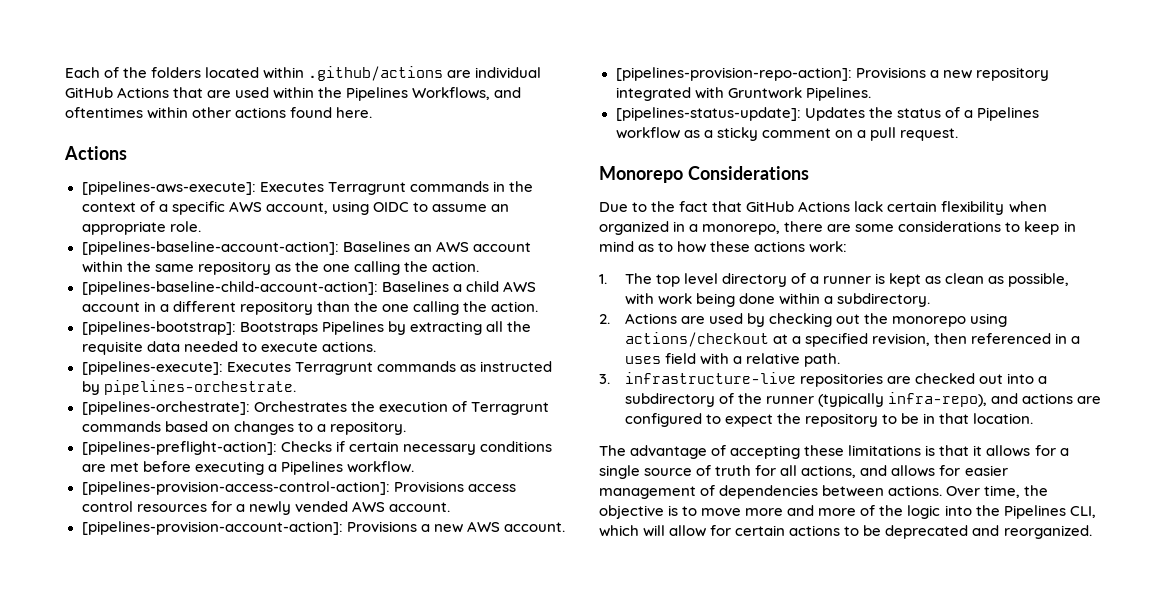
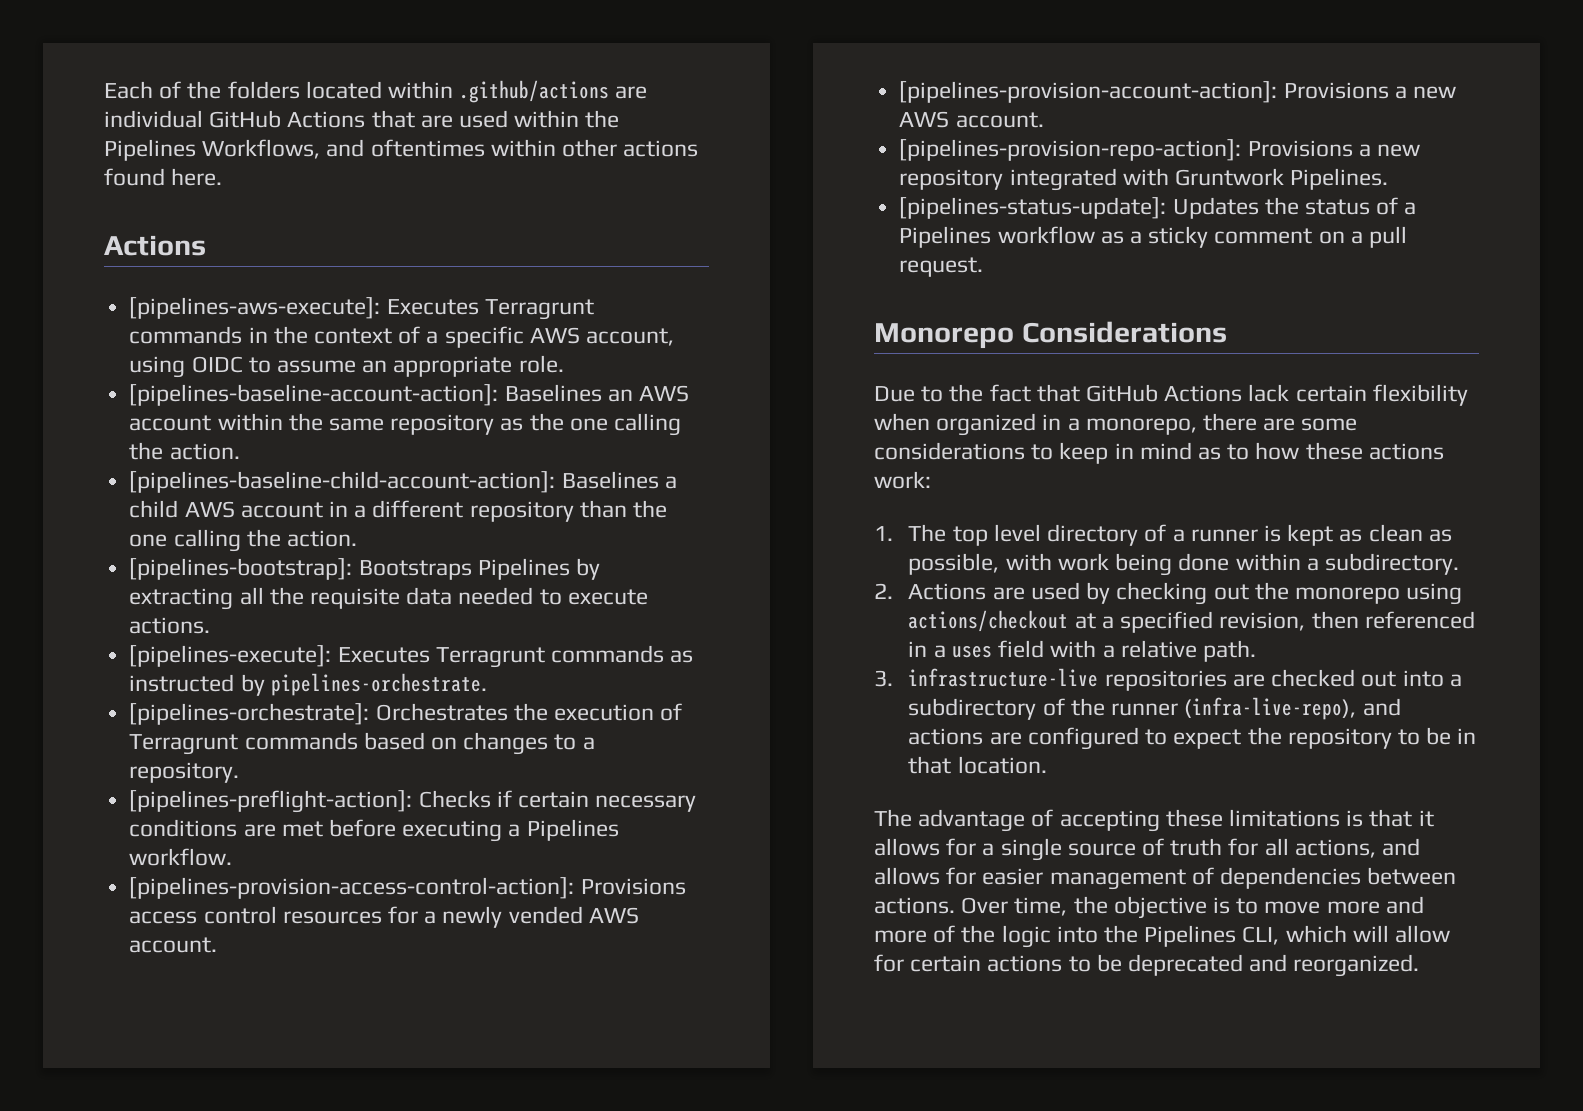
[817,392,987,407] (typically infra-repo), -> [1184,697,1357,720] (infra-live-repo),

